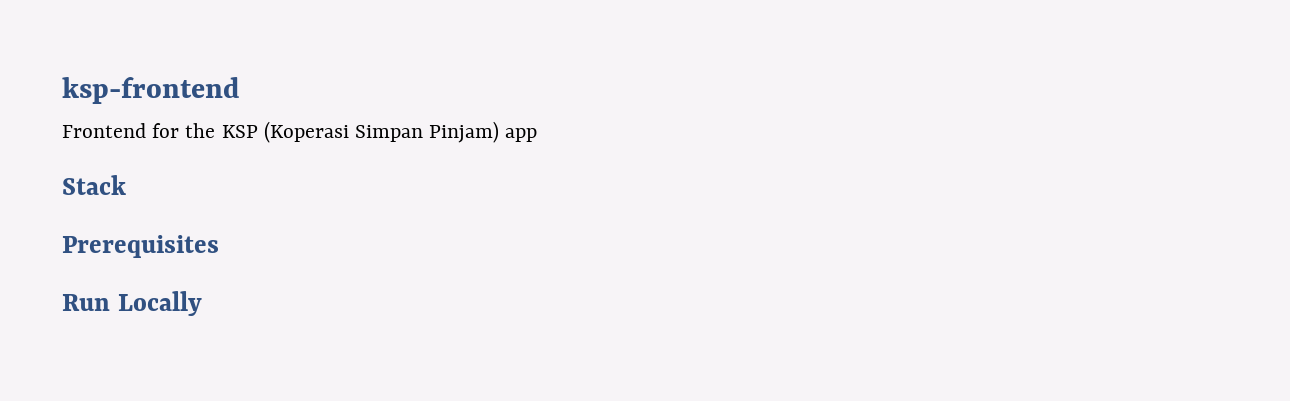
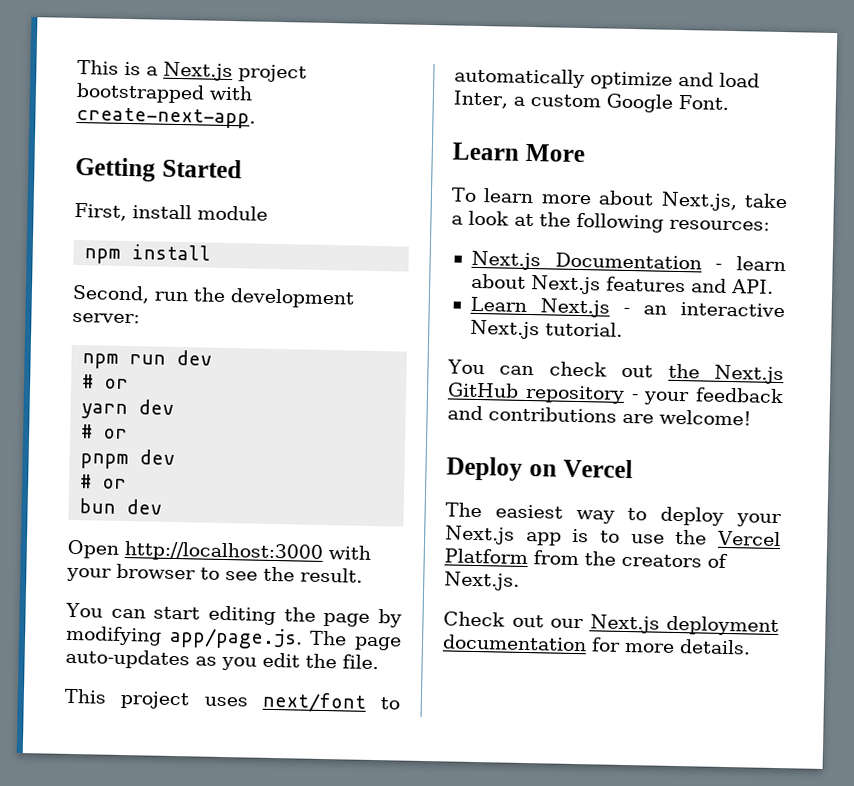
[62,77,240,104] [62,121,538,143] [62,175,126,195] [62,235,219,258] [62,291,202,316] ksp-frontend // Frontend for the KSP (Koperasi Simpan Pinjam) app // Stack // Prerequisites // Run Locally -> [77,59,307,83] [76,82,253,104] [76,106,256,129] [75,156,242,182] [74,202,268,221] [84,244,212,264] [72,284,355,309] [72,312,140,324] [82,350,213,369] [82,374,130,390] [81,399,175,420] [81,424,129,440] [80,449,176,470] [80,474,128,490] [79,498,163,515] [67,539,371,563] [66,563,363,583] [65,602,402,628] [65,625,403,651] [65,648,379,671] [64,688,400,713] [454,67,760,90] [453,90,729,113] [452,142,585,163] [451,187,788,212] [451,210,770,233] [470,250,786,272] [470,273,774,295] [469,296,785,318] [469,319,623,340] [447,359,784,385] [447,382,784,406] [447,405,752,426] [446,456,633,481] [445,502,782,528] [445,525,782,547] [444,548,728,569] [444,571,520,591] [443,611,779,637] [442,634,751,655] This is a Next.js project bootstrapped with create-next-app. // Getting Started // First, install module // npm install // Second, run the development server: // npm run dev // # or // yarn dev // # or // pnpm dev // # or // bun dev // Open http://localhost:3000 with your browser to see the result. // You can start editing the page by modifying app/page.js. The page auto-updates as you edit the file. // This project uses next/font to automatically optimize and load Inter, a custom Google Font. // Learn More // To learn more about Next.js, take a look at the following resources: // Next.js Documentation - learn about Next.js features and API. // Learn Next.js - an interactive Next.js tutorial. // You can check out the Next.js GitHub repository - your feedback and contributions are welcome! // Deploy on Vercel // The easiest way to deploy your Next.js app is to use the Vercel Platform from the creators of Next.js. // Check out our Next.js deployment documentation for more details.

